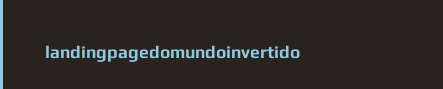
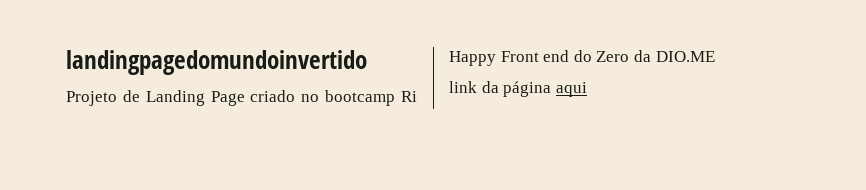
(300, 53) none -> [66,90,417,106] [449,50,715,66] [449,81,587,97] // Projeto de Landing Page criado no bootcamp Ri Happy Front end do Zero da DIO.ME // link da página aqui

